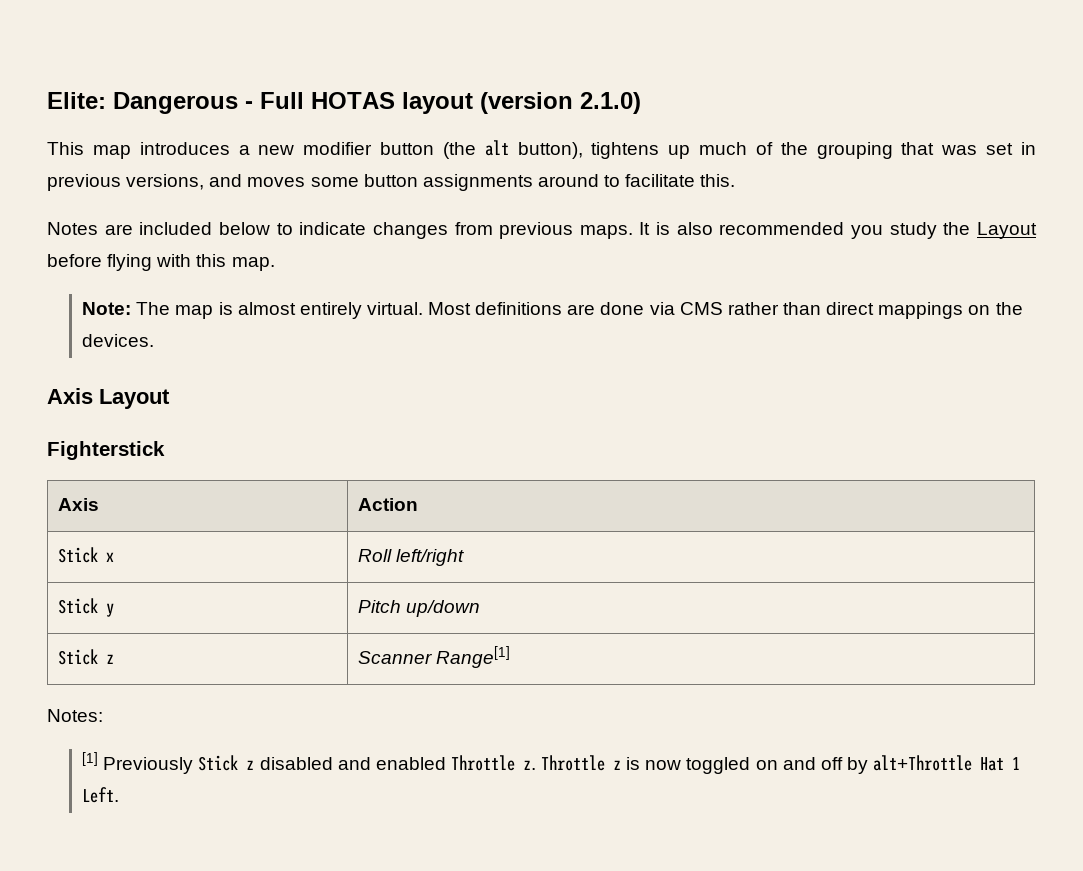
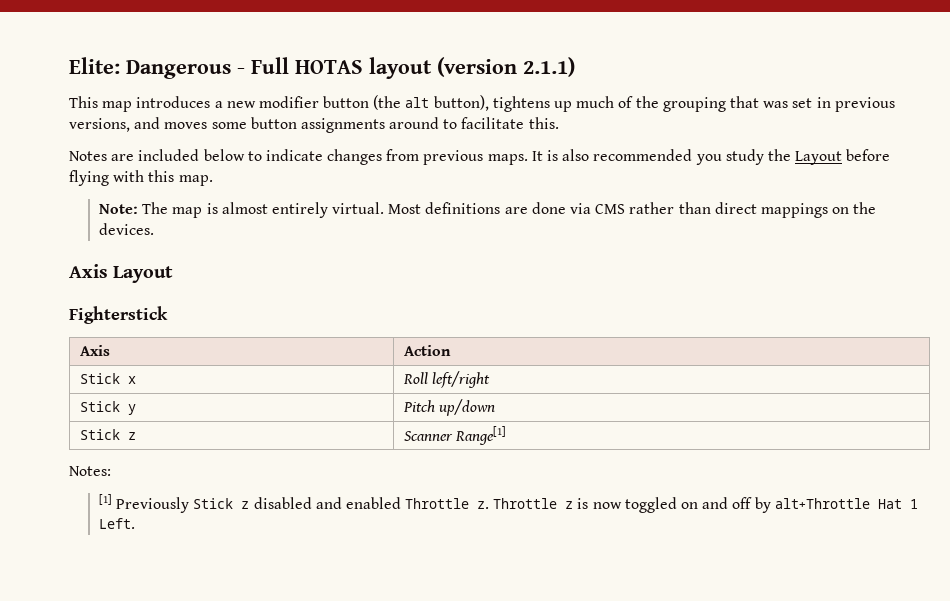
[580,92,641,114] 2.1.0) -> [523,57,575,77] 2.1.1)

